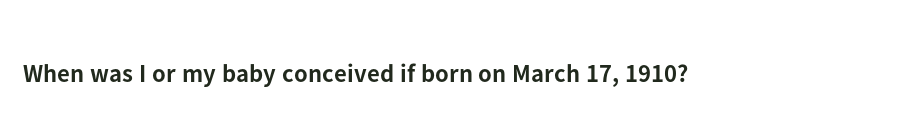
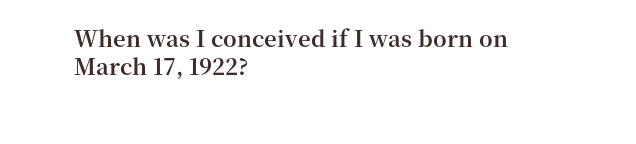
[151,63,416,87] or my baby conceived if -> [211,28,412,47] conceived if I was
[625,64,689,82] 1910? -> [189,57,248,75] 1922?

